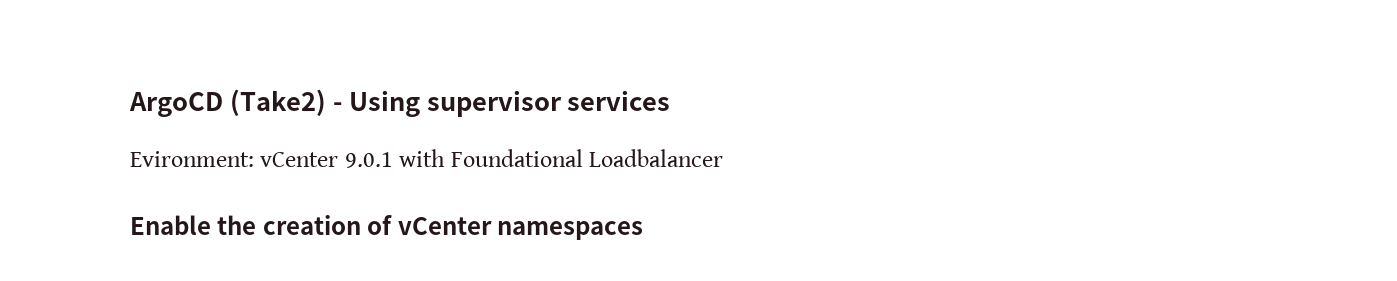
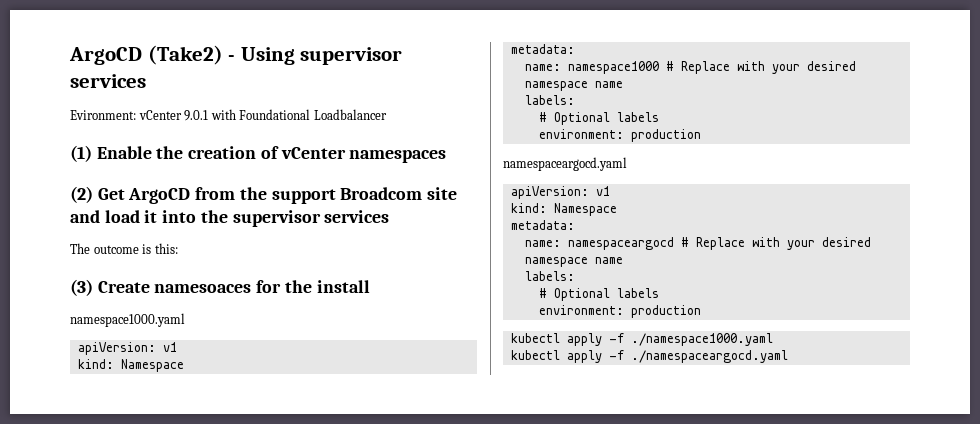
(724, 158) none -> [70,145,92,162] (1)
(644, 230) none -> [70,186,458,204] [70,210,390,227] [70,243,178,254] [70,279,370,296] [70,313,185,327] [77,342,177,355] [77,359,184,372] [510,44,575,54] [524,61,856,74] [524,81,623,91] [524,95,575,105] [538,112,659,125] [538,129,701,142] [503,157,627,171] [510,186,610,199] [510,203,617,216] [510,220,575,230] [524,237,871,250] [524,257,623,267] [524,271,575,281] [538,288,659,301] [538,305,701,318] [510,333,773,346] [510,350,788,363] // (2) Get ArgoCD from the support Broadcom site and load it into the supervisor services // The outcome is this: // (3) Create namesoaces for the install // namespace1000.yaml // apiVersion: v1 // kind: Namespace // metadata: // name: namespace1000 # Replace with your desired namespace name // labels: // # Optional labels // environment: production // namespaceargocd.yaml // apiVersion: v1 // kind: Namespace // metadata: // name: namespaceargocd # Replace with your desired namespace name // labels: // # Optional labels // environment: production // kubectl apply -f ./namespace1000.yaml // kubectl apply -f ./namespaceargocd.yaml

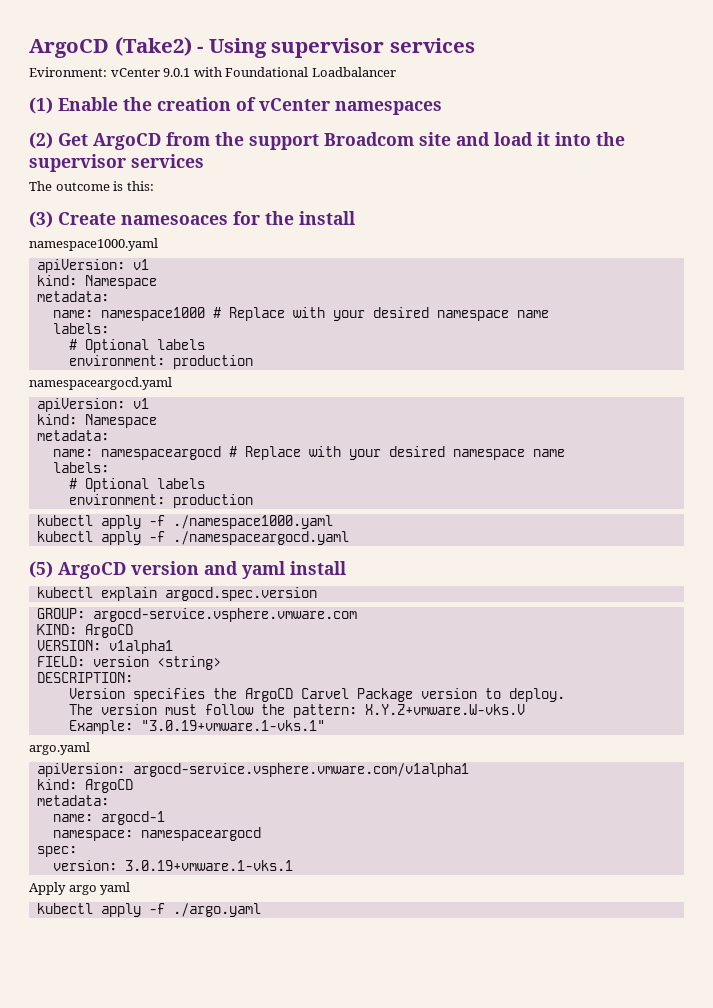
(788, 356) none -> [29,561,346,579] [36,587,317,601] [36,608,357,622] [36,624,133,638] [36,640,173,654] [36,656,221,670] [36,672,133,683] [68,688,565,702] [68,704,525,718] [68,720,325,734] [29,742,90,755] [36,763,469,777] [36,779,133,793] [36,795,109,806] [52,811,165,825] [52,827,261,841] [36,846,77,857] [52,860,293,871] [29,882,131,895] [36,903,261,917] // (5) ArgoCD version and yaml install // kubectl explain argocd.spec.version // GROUP: argocd-service.vsphere.vmware.com // KIND: ArgoCD // VERSION: v1alpha1 // FIELD: version <string> // DESCRIPTION: // Version specifies the ArgoCD Carvel Package version to deploy. // The version must follow the pattern: X.Y.Z+vmware.W-vks.V // Example: "3.0.19+vmware.1-vks.1" // argo.yaml // apiVersion: argocd-service.vsphere.vmware.com/v1alpha1 // kind: ArgoCD // metadata: // name: argocd-1 // namespace: namespaceargocd // spec: // version: 3.0.19+vmware.1-vks.1 // Apply argo yaml // kubectl apply -f ./argo.yaml

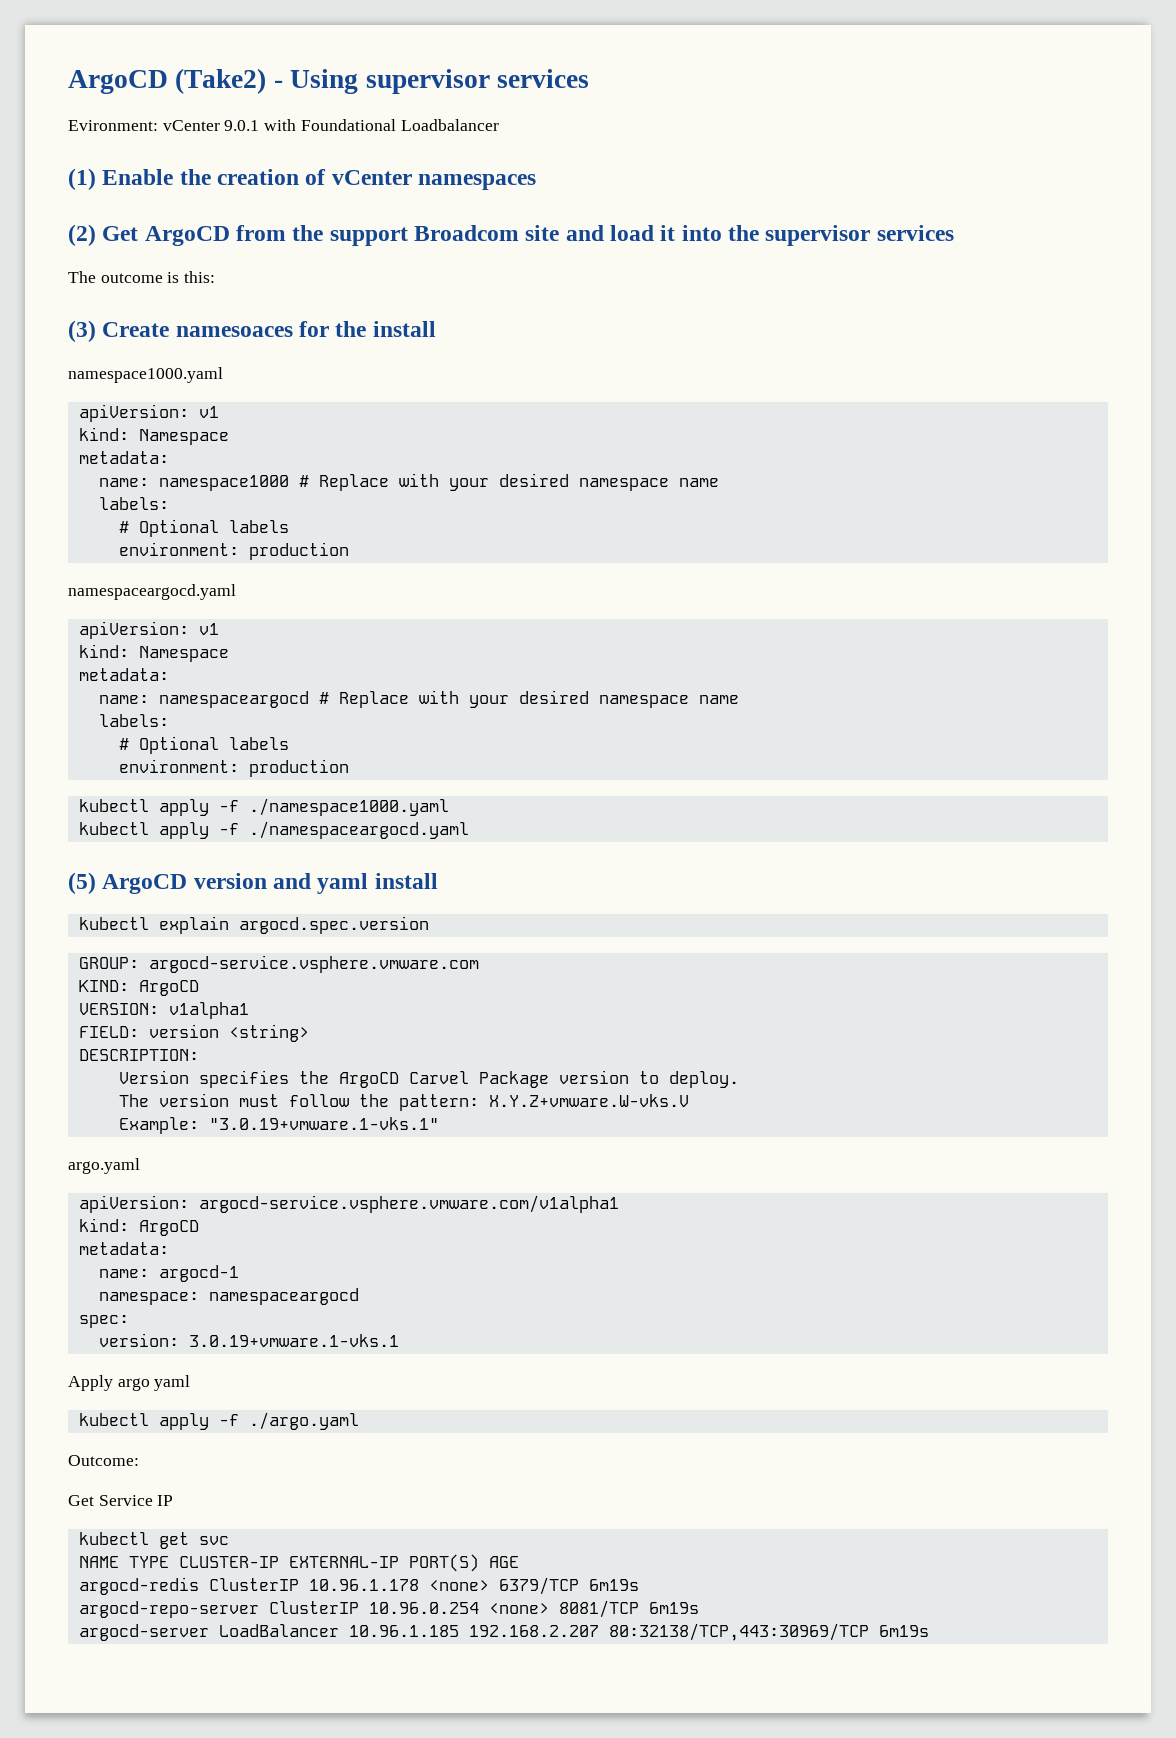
(261, 910) none -> [68,1455,139,1466] [68,1495,174,1506] [78,1532,229,1549] [78,1554,519,1572] [78,1577,639,1595] [78,1600,699,1618] [78,1623,929,1641] // Outcome: // Get Service IP // kubectl get svc // NAME TYPE CLUSTER-IP EXTERNAL-IP PORT(S) AGE // argocd-redis ClusterIP 10.96.1.178 <none> 6379/TCP 6m19s // argocd-repo-server ClusterIP 10.96.0.254 <none> 8081/TCP 6m19s // argocd-server LoadBalancer 10.96.1.185 192.168.2.207 80:32138/TCP,443:30969/TCP 6m19s

